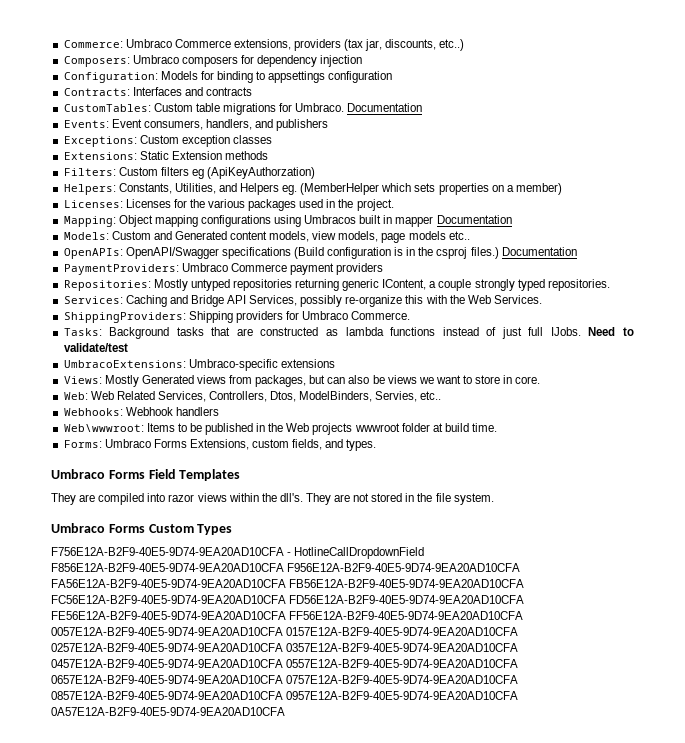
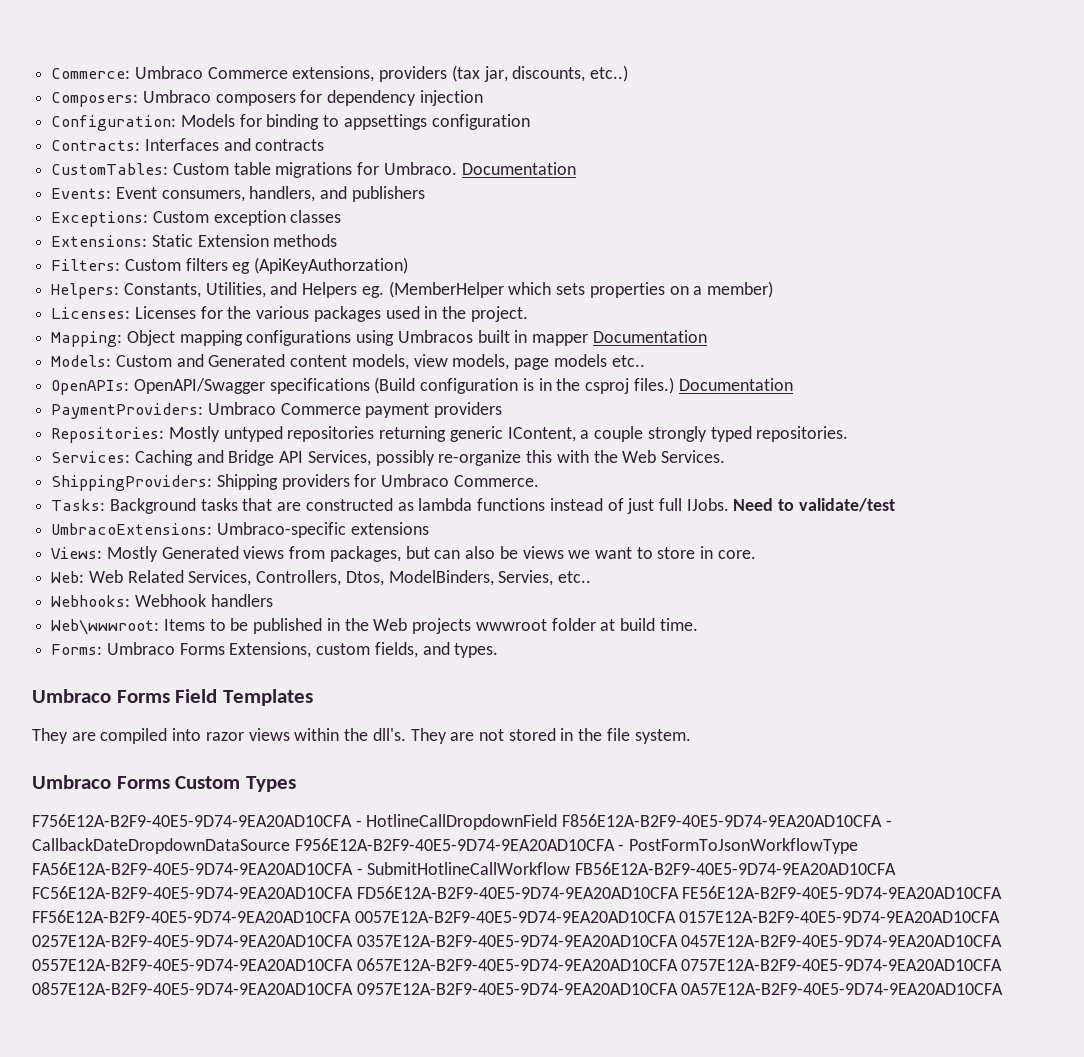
[287,563,521,572] [51,579,286,588] F956E12A-B2F9-40E5-9D74-9EA20AD10CFA FA56E12A-B2F9-40E5-9D74-9EA20AD10CFA -> [885,820,892,827] [32,838,859,854] [32,862,571,875] - CallbackDateDropdownDataSource F956E12A-B2F9-40E5-9D74-9EA20AD10CFA - PostFormToJsonWorkflowType FA56E12A-B2F9-40E5-9D74-9EA20AD10CFA - SubmitHotlineCallWorkflow

